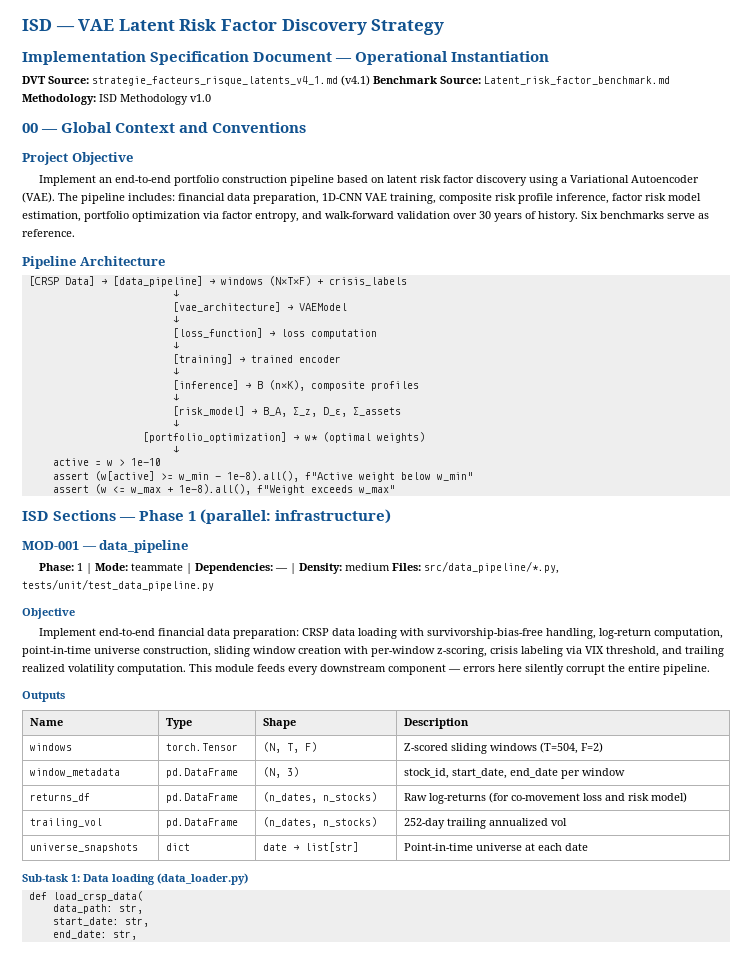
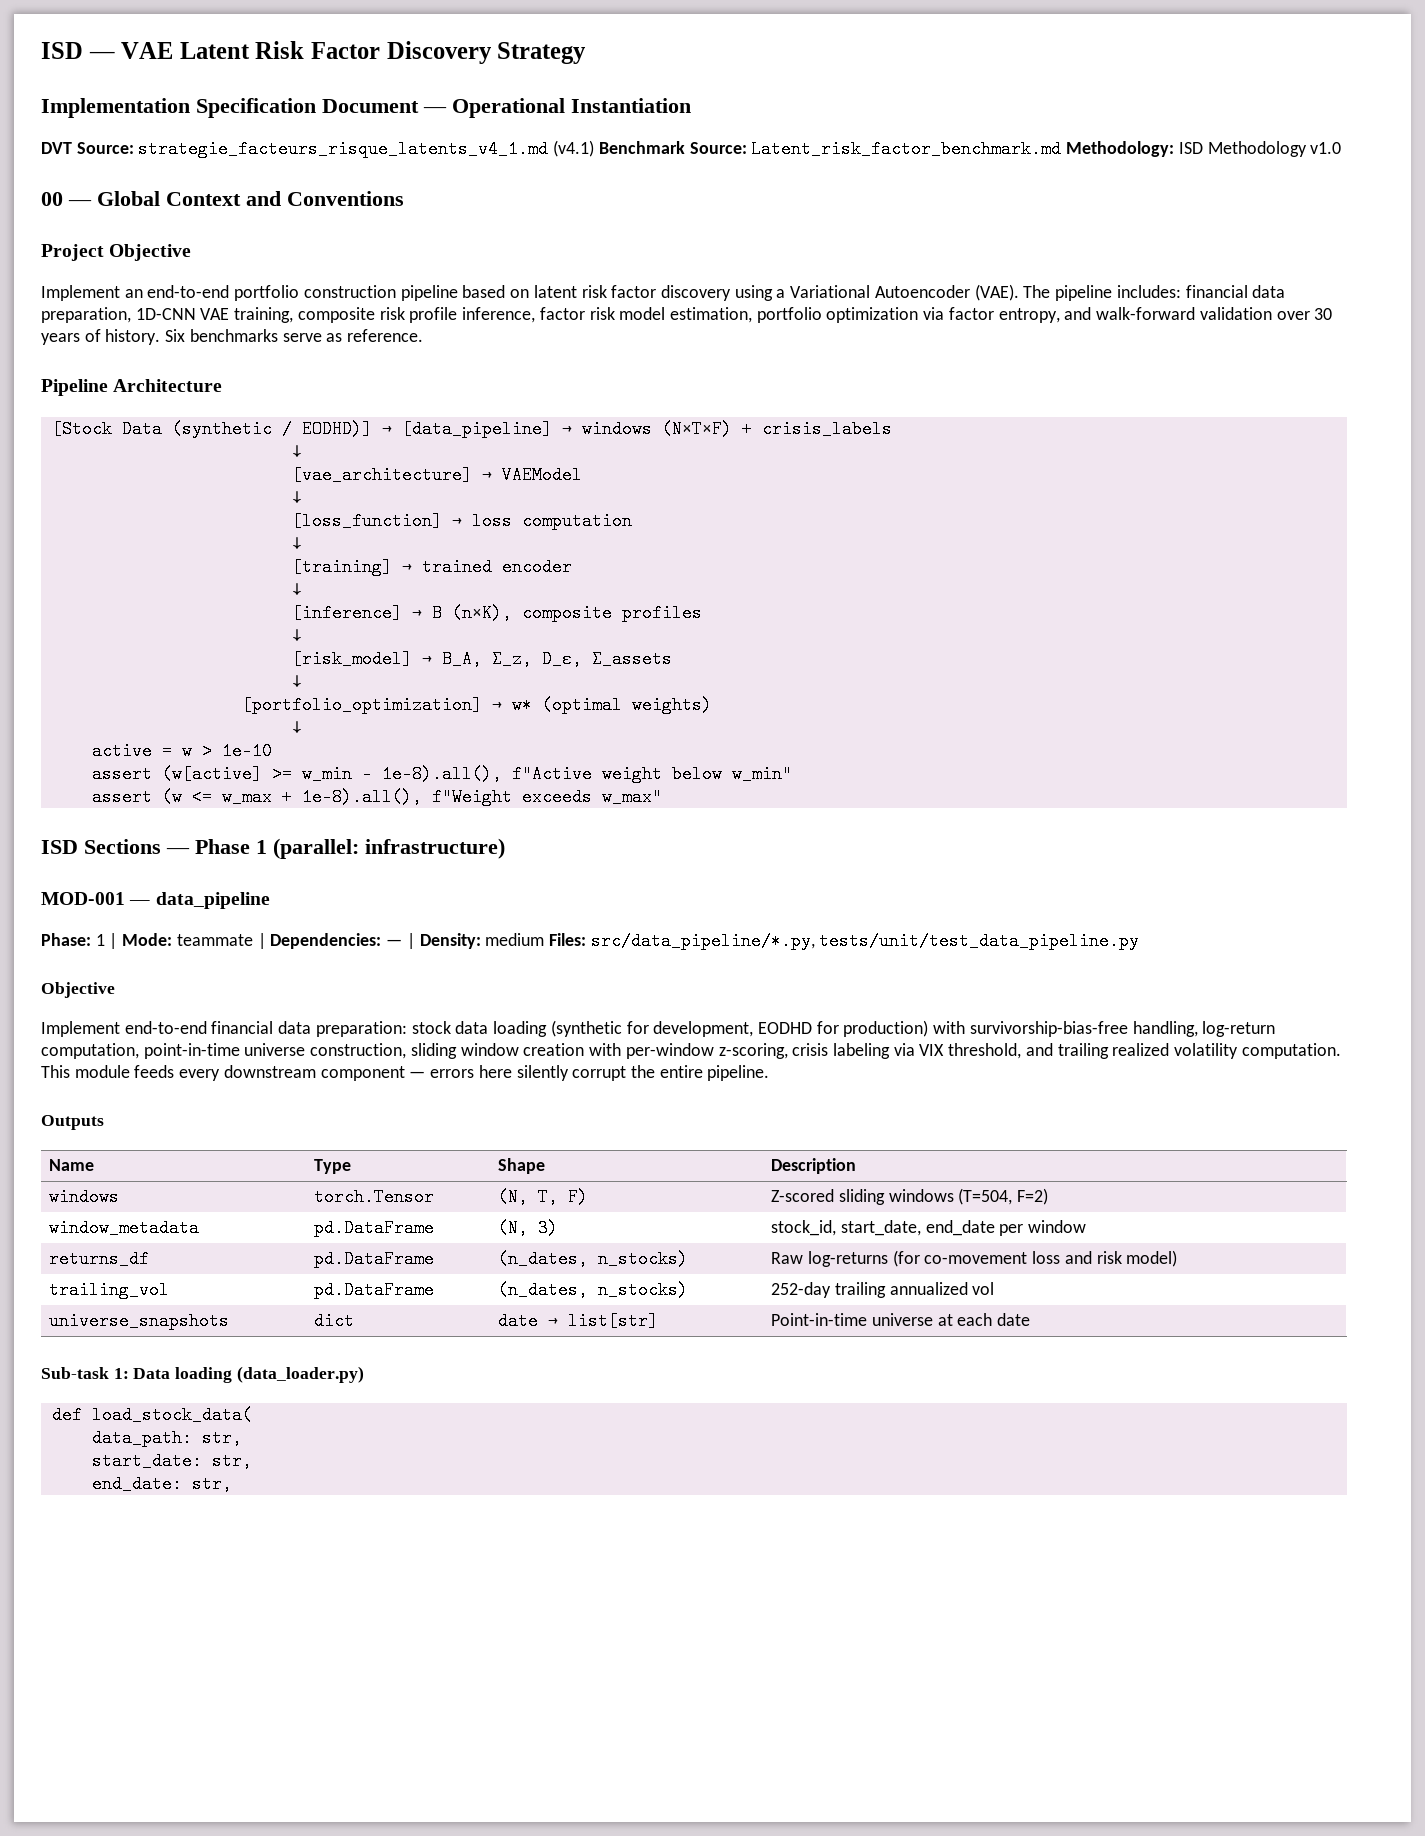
[28,276,95,286] [CRSP Data] -> [51,420,372,438] [Stock Data (synthetic / EODHD)]
[302,628,330,636] CRSP -> [411,1021,451,1034] stock
(398, 633) none -> [550,1020,929,1037] (synthetic for development, EODHD for production)
[52,891,143,902] load_crsp_data( -> [91,1406,252,1424] load_stock_data(

